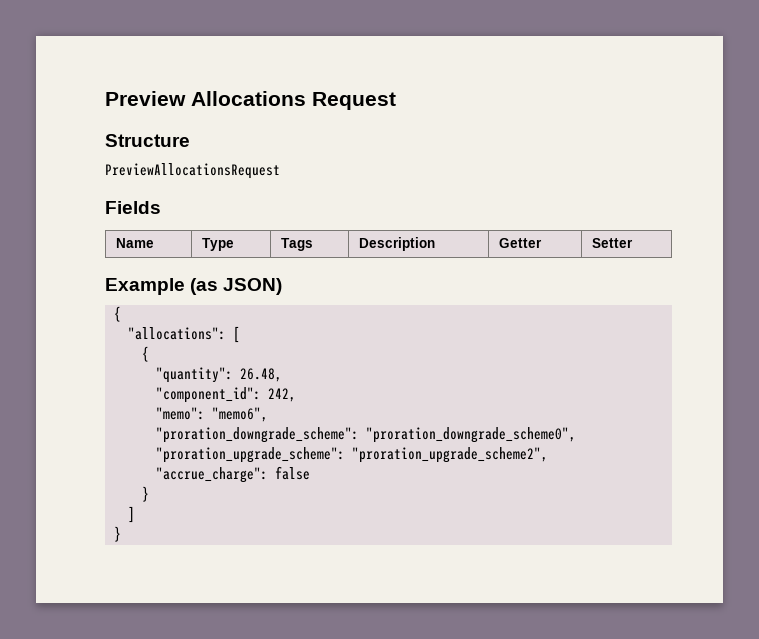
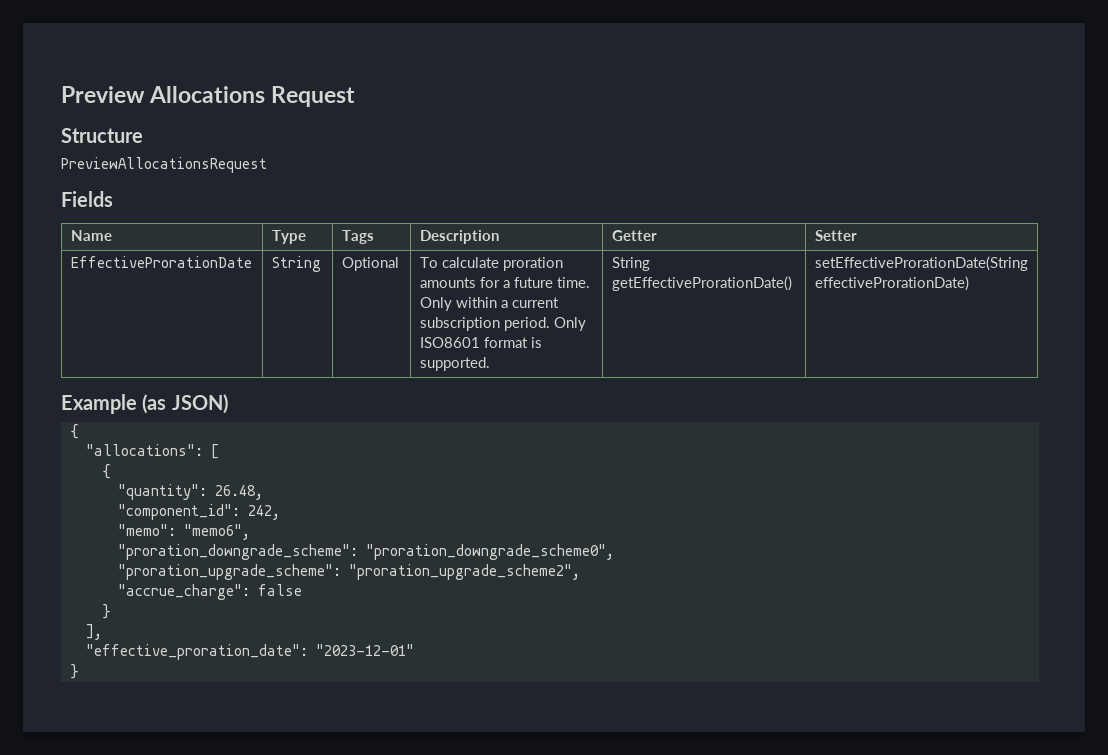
(634, 243) none -> [70,256,252,268] [271,256,321,272] [341,257,399,271] [419,257,563,271] [419,277,590,288] [419,297,559,311] [419,317,586,331] [419,337,542,348] [419,357,490,371] [611,257,650,271] [611,276,792,291] [814,256,1028,271] [814,276,969,291] // EffectiveProrationDate | String | Optional | To calculate proration amounts for a future time. Only within a current subscription period. Only ISO8601 format is supported. | String getEffectiveProrationDate() | setEffectiveProrationDate(String effectiveProrationDate)
[128,506,135,523] ] -> [85,624,102,640] [85,644,414,660] ], // "effective_proration_date": "2023-12-01"

